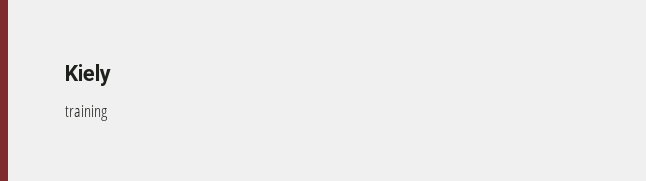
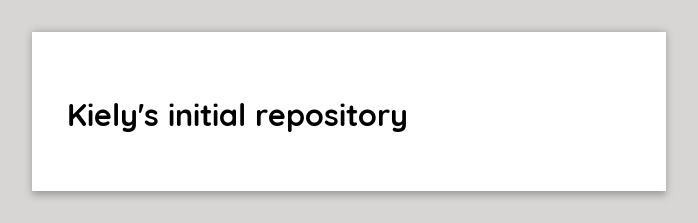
[65,64,111,86] [65,105,108,121] Kiely // training -> [67,103,408,132] Kiely's initial repository

